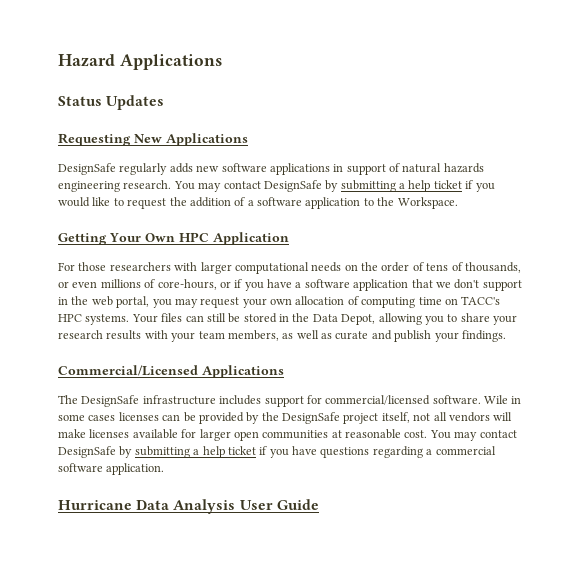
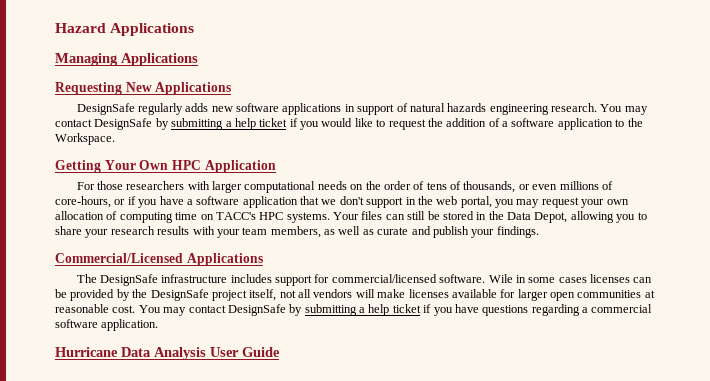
[58,95,165,110] Status Updates -> [55,53,198,66] Managing Applications

